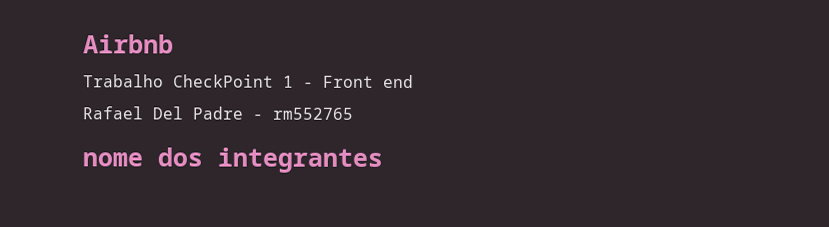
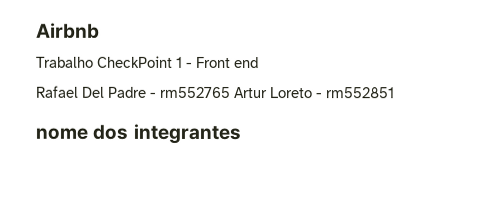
(354, 113) none -> [234,86,395,99] Artur Loreto - rm552851

